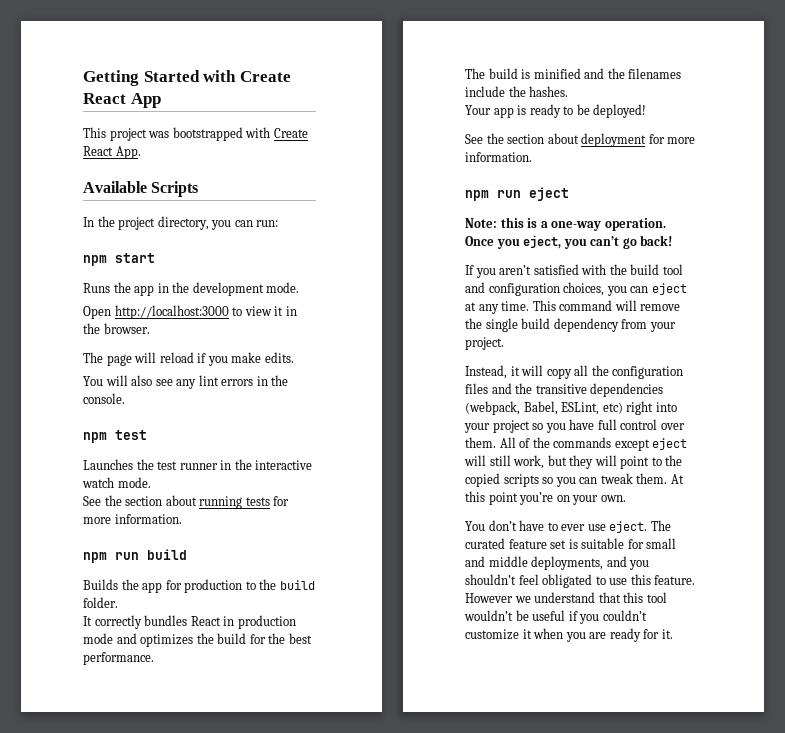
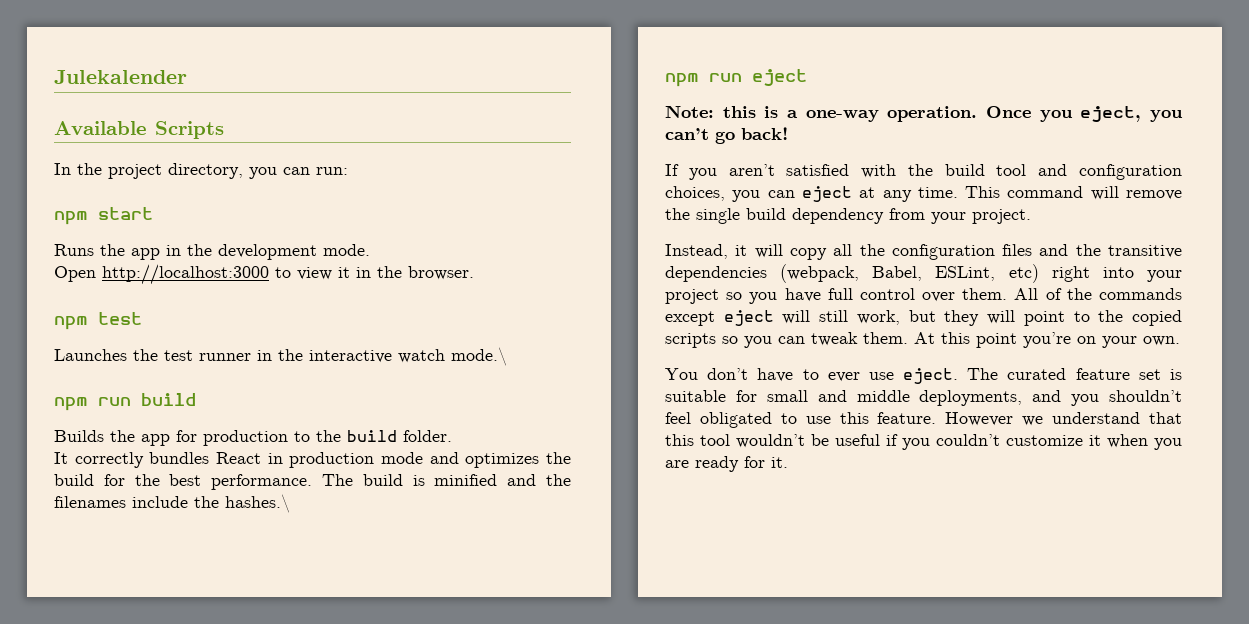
[83,70,291,86] [83,93,161,108] [83,127,308,141] [83,146,141,159] Getting Started with Create React App // This project was bootstrapped with Create React App. -> [54,70,187,84] Julekalender
[83,352,294,366] [83,375,289,389] [83,393,125,404] // The page will reload if you make edits. // You will also see any lint errors in the console. -> (474, 273) none
[117,477,151,488] [83,495,290,509] [83,514,182,524] mode. // See the section about running tests for more information. -> [451,347,507,366] mode.\
(154, 658) // -> (313, 482) none
[529,86,569,97] [465,104,647,118] [465,133,696,147] [465,152,532,162] hashes. // Your app is ready to be deployed! // See the section about deployment for more information. -> [225,494,290,513] hashes.\

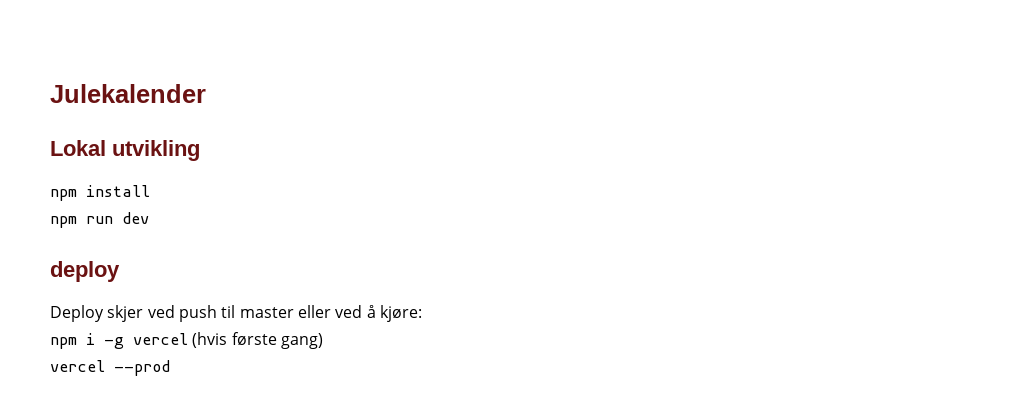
[54,121,224,139] [54,163,348,179] [54,207,153,225] [54,244,370,260] [54,264,474,285] [54,312,142,330] [54,347,507,366] [54,393,196,411] [54,430,452,446] [54,452,571,468] [54,474,571,490] [54,494,290,513] [665,69,807,87] [665,105,1183,122] [665,127,788,144] [665,164,1182,180] [665,186,1182,202] [665,208,1031,224] [665,244,1182,260] [665,264,1182,283] [665,288,1182,304] [665,310,1182,326] [665,332,1180,348] [665,368,1182,384] [665,390,1182,406] [665,412,1182,428] [665,434,1182,450] [665,456,788,472] Available Scripts // In the project directory, you can run: // npm start // Runs the app in the development mode. // Open http://localhost:3000 to view it in the browser. // npm test // Launches the test runner in the interactive watch mode.\ // npm run build // Builds the app for production to the build folder. // It correctly bundles React in production mode and optimizes the build for the best performance. The build is minified and the filenames include the hashes.\ // npm run eject // Note: this is a one-way operation. Once you eject, you can’t go back! // If you aren’t satisfied with the build tool and configuration choices, you can eject at any time. This command will remove the single build dependency from your project. // Instead, it will copy all the configuration files and the transitive dependencies (webpack, Babel, ESLint, etc) right into your project so you have full control over them. All of the commands except eject will still work, but they will point to the copied scripts so you can tweak them. At this point you’re on your own. // You don’t have to ever use eject. The curated feature set is suitable for small and middle deployments, and you shouldn’t feel obligated to use this feature. However we understand that this tool wouldn’t be useful if you couldn’t customize it when you are ready for it. -> [50,140,200,161] [50,185,150,201] [50,212,149,228] [50,261,120,282] [50,305,422,322] [50,332,323,349] [50,360,170,376] Lokal utvikling // npm install // npm run dev // deploy // Deploy skjer ved push til master eller ved å kjøre: // npm i -g vercel (hvis første gang) // vercel --prod

